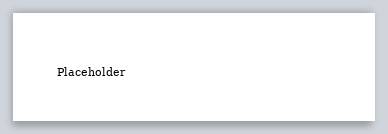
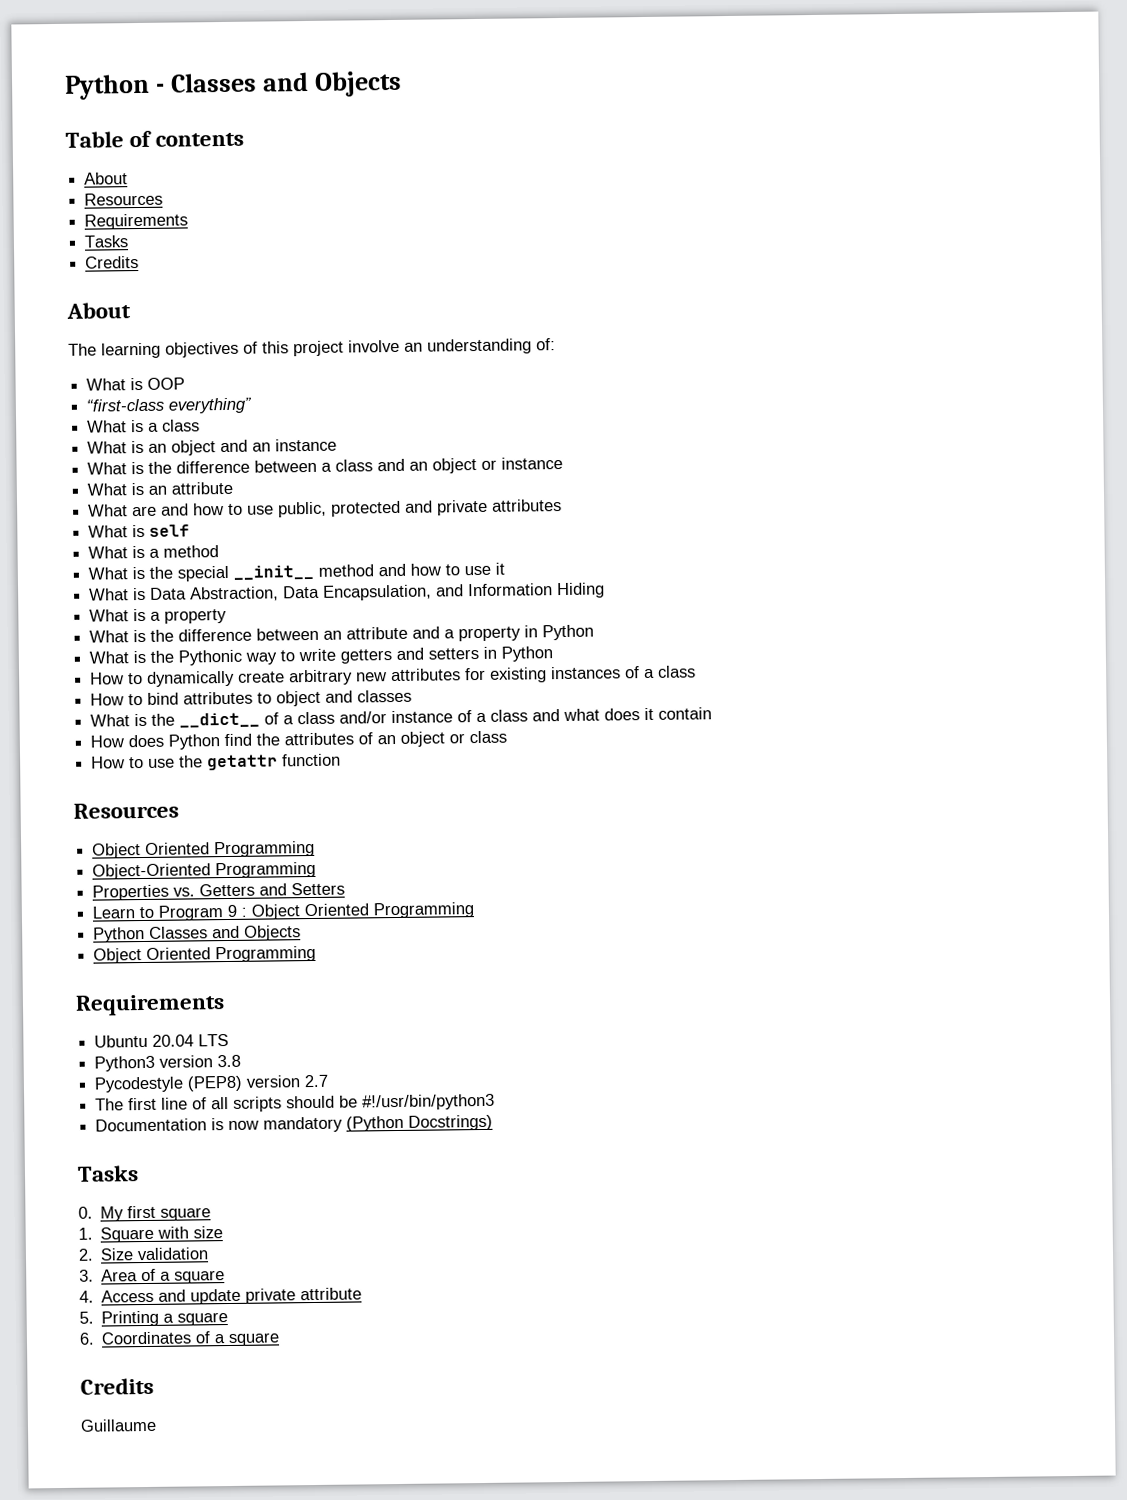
[57,67,126,76] Placeholder -> [64,70,403,100] [65,130,245,148] [84,172,129,185] [84,192,164,206] [84,213,189,230] [84,235,130,248] [85,256,140,269] [66,302,131,319] [68,338,556,359] [86,377,186,391] [86,397,253,414] [87,419,201,433] [87,438,338,456] [87,456,564,475] [87,481,234,496] [88,498,563,518] [88,524,191,538] [88,545,220,559] [88,562,506,582] [89,582,606,602] [89,608,228,624] [89,624,595,643] [89,646,554,666] [90,665,697,687] [90,689,413,707] [90,707,713,728] [90,730,508,750] [91,753,342,771] [73,802,179,819] [92,840,316,859] [92,861,317,880] [92,882,346,901] [92,902,475,921] [93,925,302,943] [93,945,317,964] [75,994,225,1016] [94,1033,230,1048] [94,1054,242,1072] [94,1074,329,1093] [95,1093,496,1112] [95,1114,494,1133] [77,1165,139,1182] [78,1205,212,1222] [78,1226,224,1243] [78,1247,210,1261] [79,1268,226,1284] [79,1287,363,1305] [79,1310,229,1327] [79,1331,281,1347] [80,1377,154,1395] [80,1418,157,1432] Python - Classes and Objects // Table of contents // About // Resources // Requirements // Tasks // Credits // About // The learning objectives of this project involve an understanding of: // What is OOP // “first-class everything” // What is a class // What is an object and an instance // What is the difference between a class and an object or instance // What is an attribute // What are and how to use public, protected and private attributes // What is self // What is a method // What is the special __init__ method and how to use it // What is Data Abstraction, Data Encapsulation, and Information Hiding // What is a property // What is the difference between an attribute and a property in Python // What is the Pythonic way to write getters and setters in Python // How to dynamically create arbitrary new attributes for existing instances of a class // How to bind attributes to object and classes // What is the __dict__ of a class and/or instance of a class and what does it contain // How does Python find the attributes of an object or class // How to use the getattr function // Resources // Object Oriented Programming // Object-Oriented Programming // Properties vs. Getters and Setters // Learn to Program 9 : Object Oriented Programming // Python Classes and Objects // Object Oriented Programming // Requirements // Ubuntu 20.04 LTS // Python3 version 3.8 // Pycodestyle (PEP8) version 2.7 // The first line of all scripts should be #!/usr/bin/python3 // Documentation is now mandatory (Python Docstrings) // Tasks // 0. My first square // 1. Square with size // 2. Size validation // 3. Area of a square // 4. Access and update private attribute // 5. Printing a square // 6. Coordinates of a square // Credits // Guillaume

